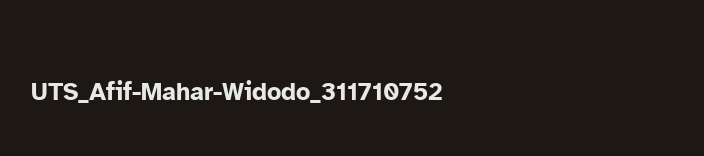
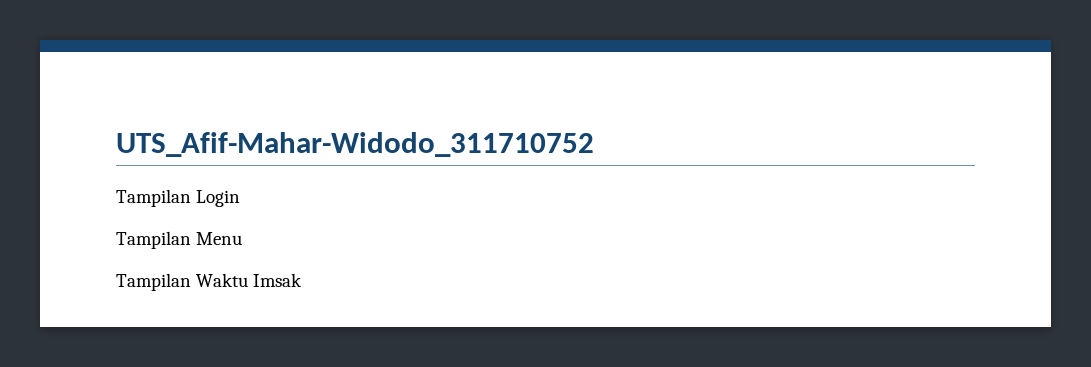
(443, 91) none -> [116,189,241,207] [116,231,243,249] [116,273,303,291] // Tampilan Login // Tampilan Menu // Tampilan Waktu Imsak

